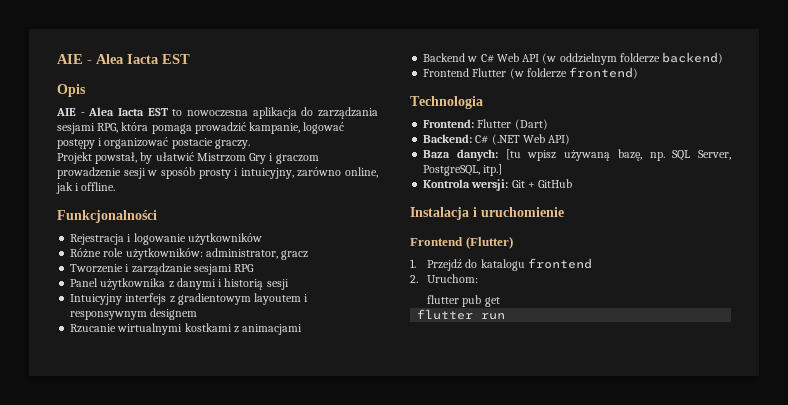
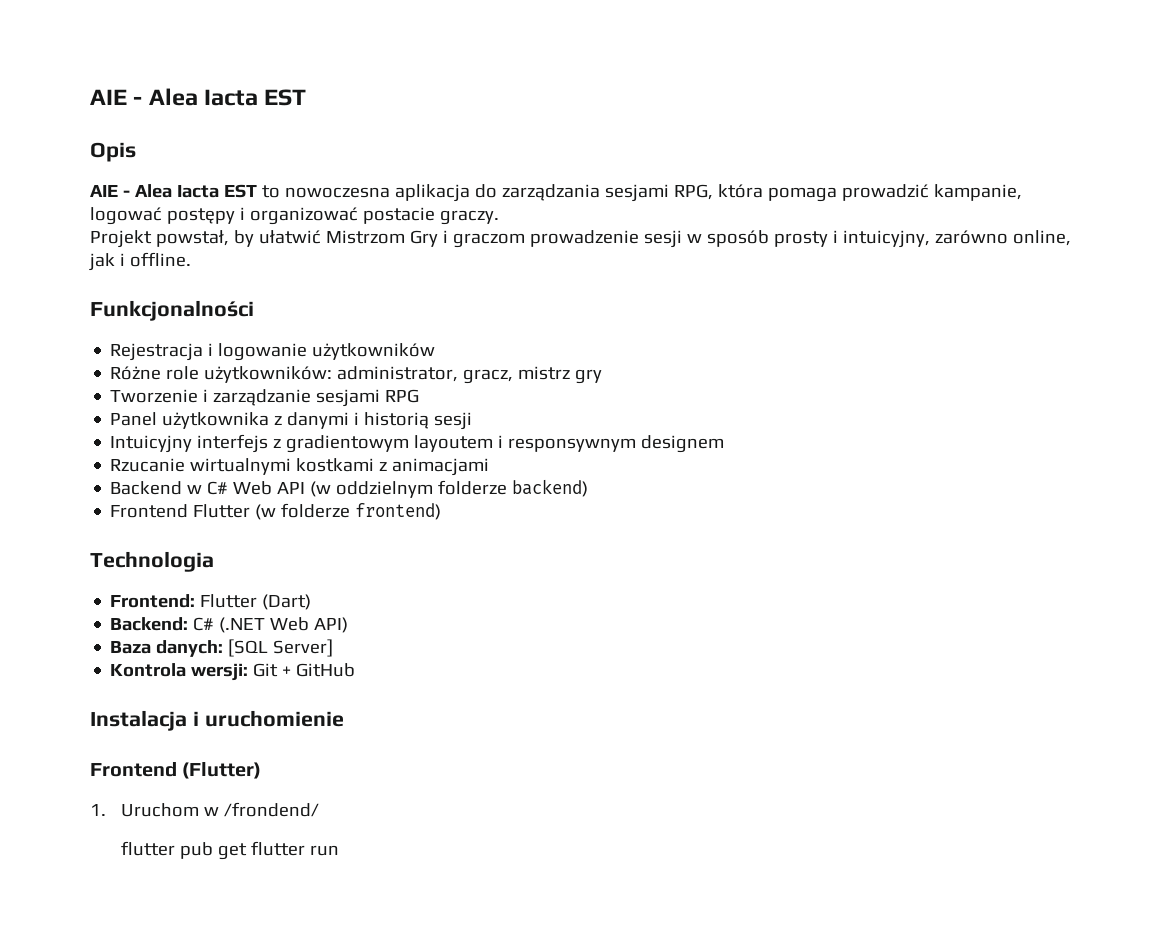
[281,250,309,260] gracz -> [463,366,603,384] gracz, mistrz gry
[505,149,731,161] [423,164,503,176] [tu wpisz używaną bazę, np. SQL Server, PostgreSQL, itp.] -> [228,639,334,657] [SQL Server]
[427,258,592,271] [410,274,479,283] Przejdź do katalogu frontend // 2. Uruchom: -> [121,802,320,817] Uruchom w /frondend/
(500, 302) // -> (248, 851) none

